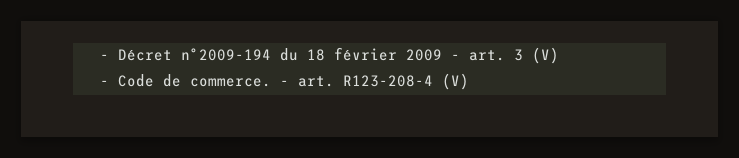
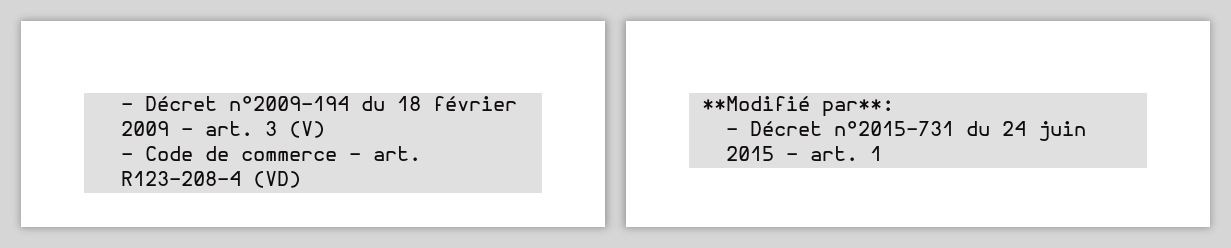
[189,78,271,87] commerce. -> [240,151,337,161] commerce
[441,73,469,90] (V) -> [252,171,301,188] [701,96,894,117] [725,121,1086,141] [725,146,882,161] (VD) // **Modifié par**: // - Décret n°2015-731 du 24 juin 2015 - art. 1

